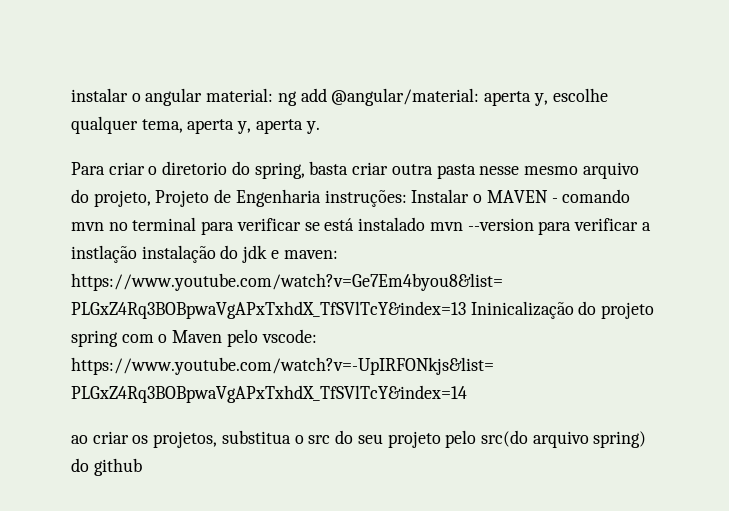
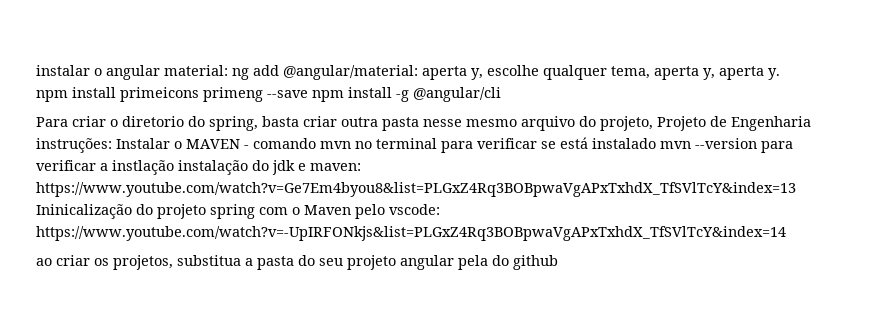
(320, 127) none -> [36,87,501,102] npm install primeicons primeng --save npm install -g @angular/cli
[294,435,331,444] o src -> [245,256,294,270] a pasta
[445,430,647,448] pelo src(do arquivo spring) -> [400,255,488,270] angular pela

